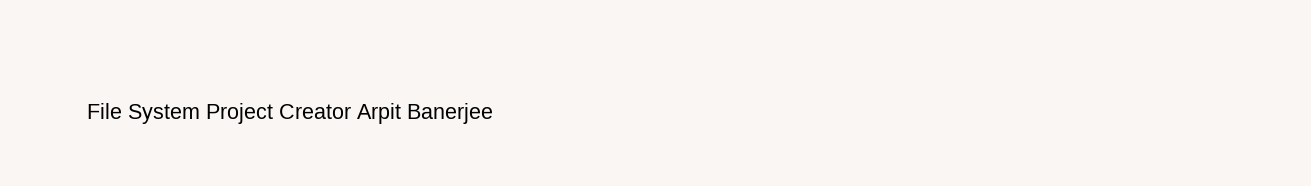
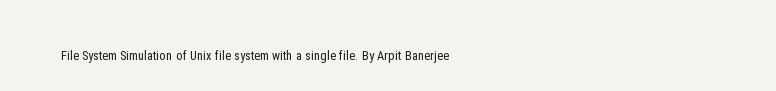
[206,103,351,124] Project Creator -> [120,50,375,63] Simulation of Unix file system with a single file. By

